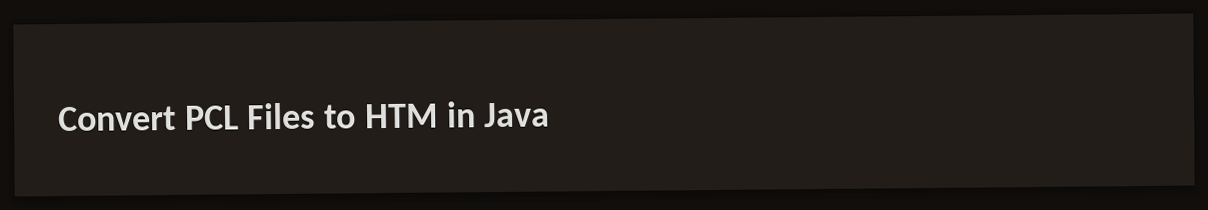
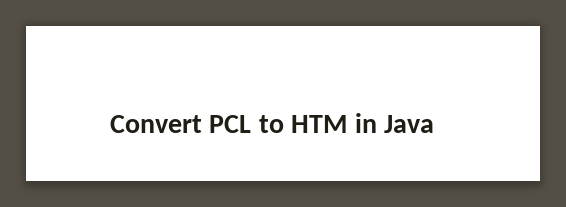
[246,102,316,130] Files -> (252, 124) none

